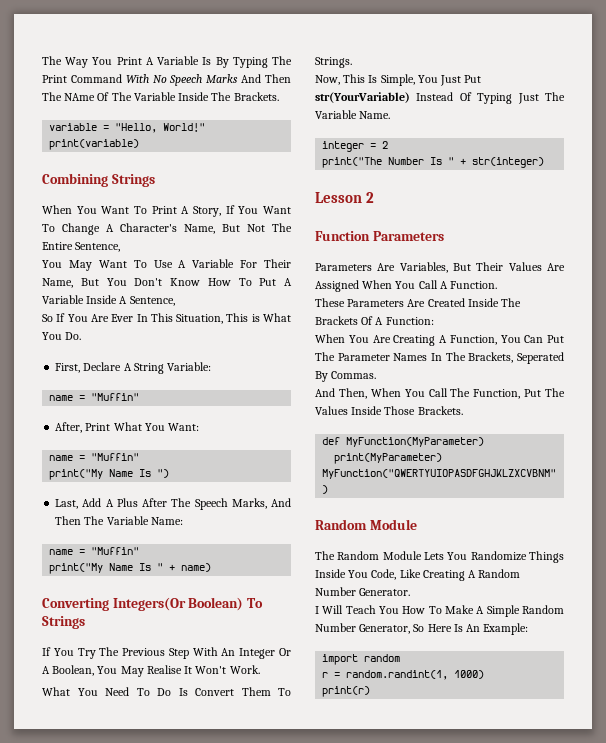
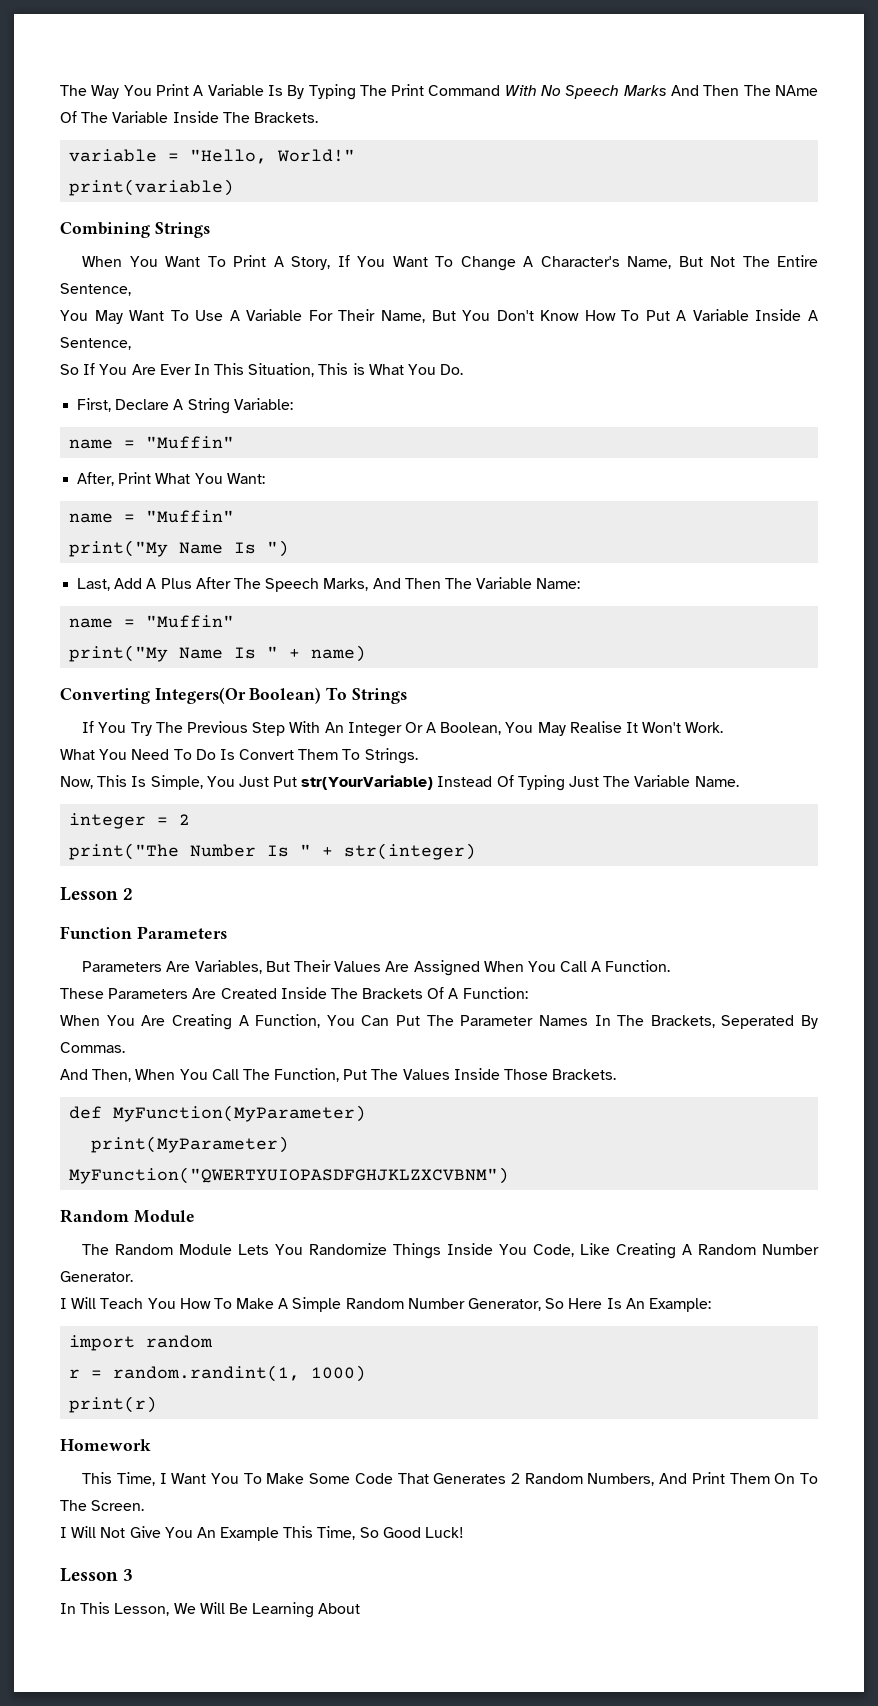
(371, 691) none -> [60,1439,151,1451] [82,1472,818,1486] [60,1500,145,1511] [60,1526,465,1541] [60,1568,134,1582] [60,1602,361,1618] // Homework // This Time, I Want You To Make Some Code That Generates 2 Random Numbers, And Print Them On To The Screen. // I Will Not Give You An Example This Time, So Good Luck! // Lesson 3 // In This Lesson, We Will Be Learning About

